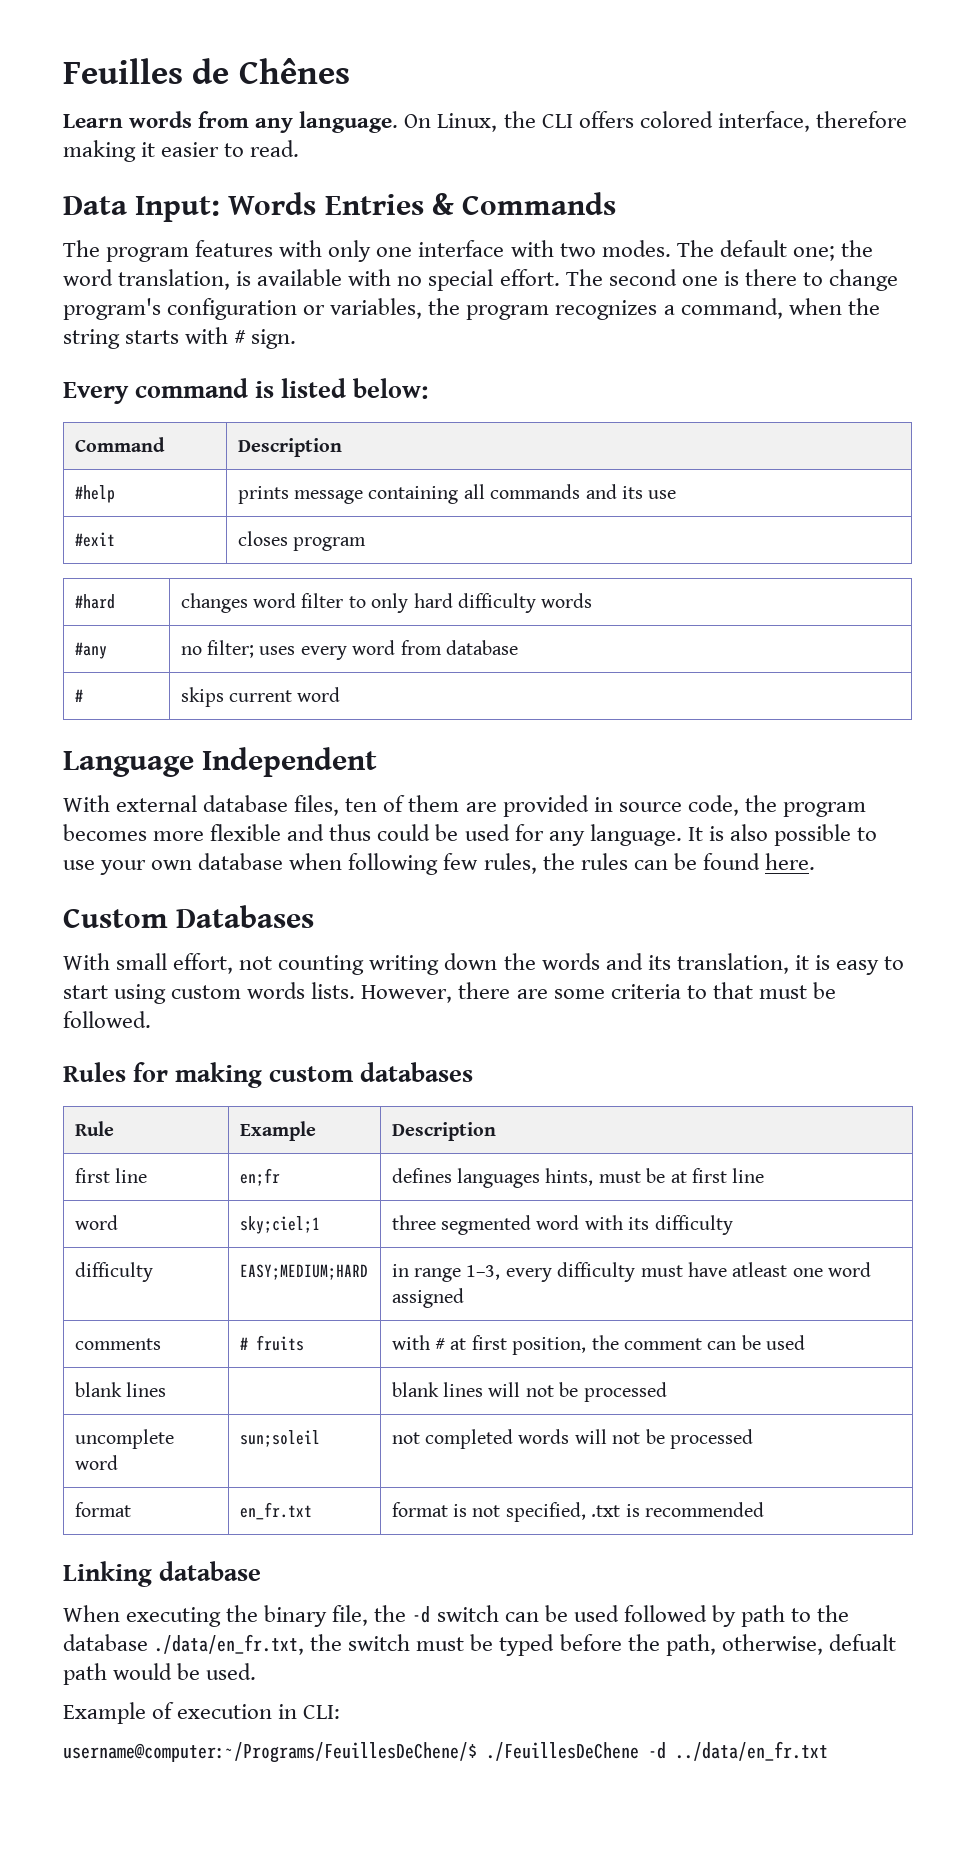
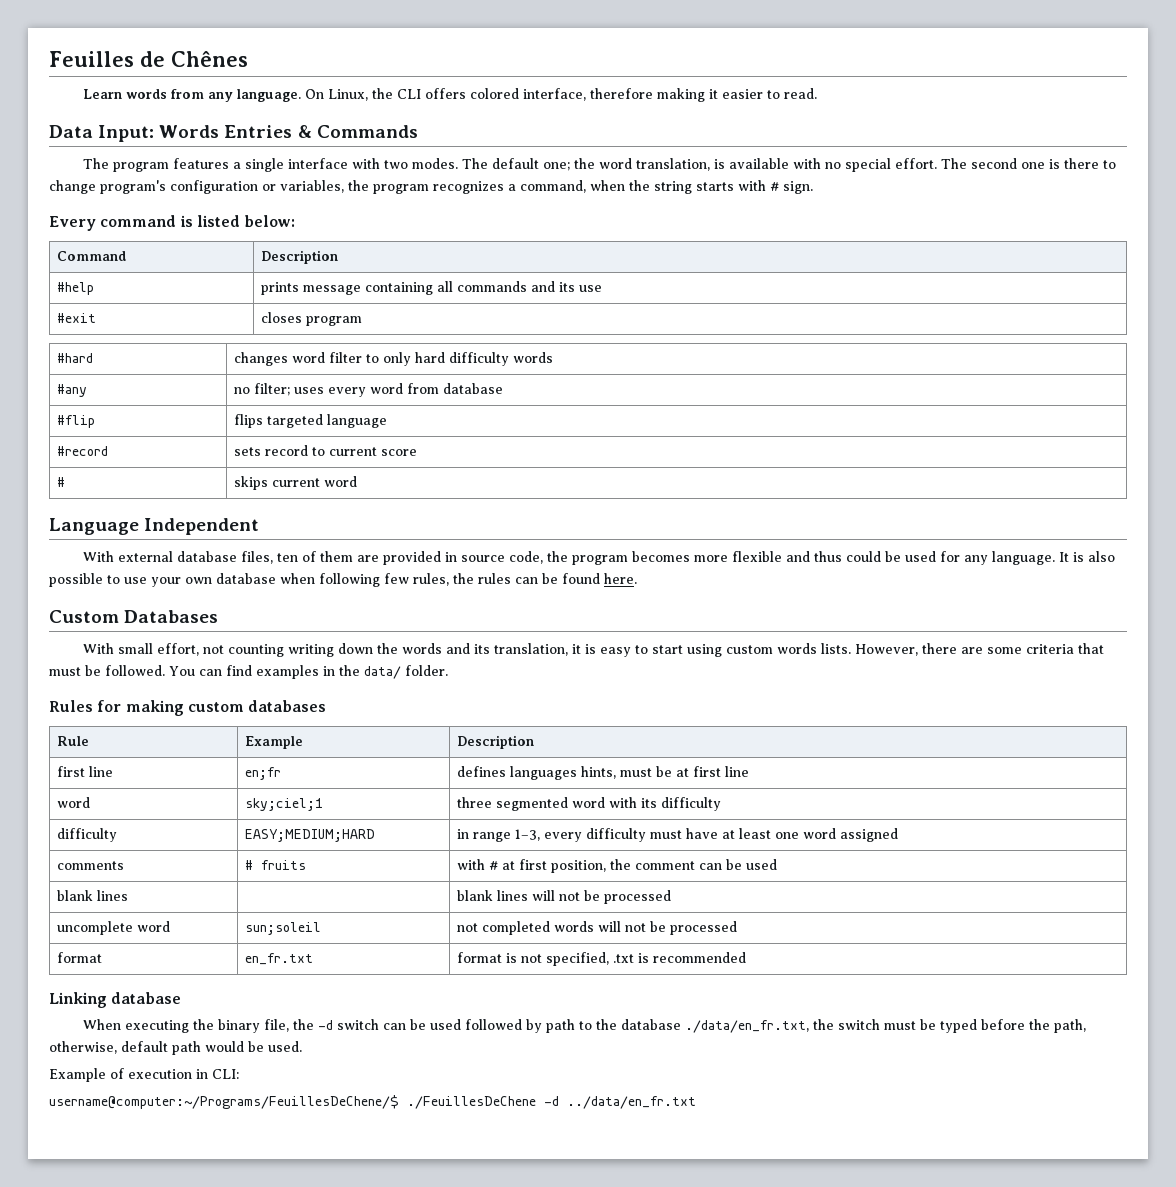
[279,240,413,262] with only one -> [232,158,284,172] a single
(518, 647) none -> [56,415,95,428] [233,414,387,428] [56,446,108,456] [233,445,417,456] // #flip | flips targeted language // #record | sets record to current score
[686,985,707,999] to -> (1074, 649) none
(151, 1019) none -> [169,665,448,679] You can find examples in the data/ folder.
[732,1262,788,1277] atleast -> [721,828,771,839] at least
[828,1634,896,1651] defualt -> [121,1041,168,1052] default

